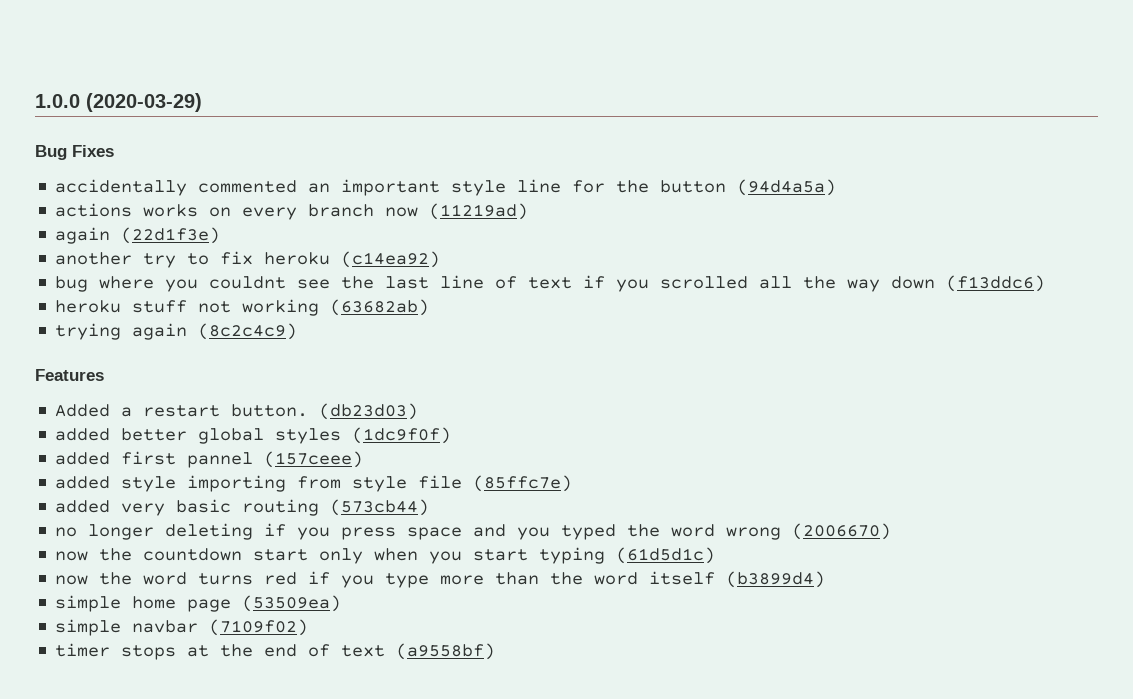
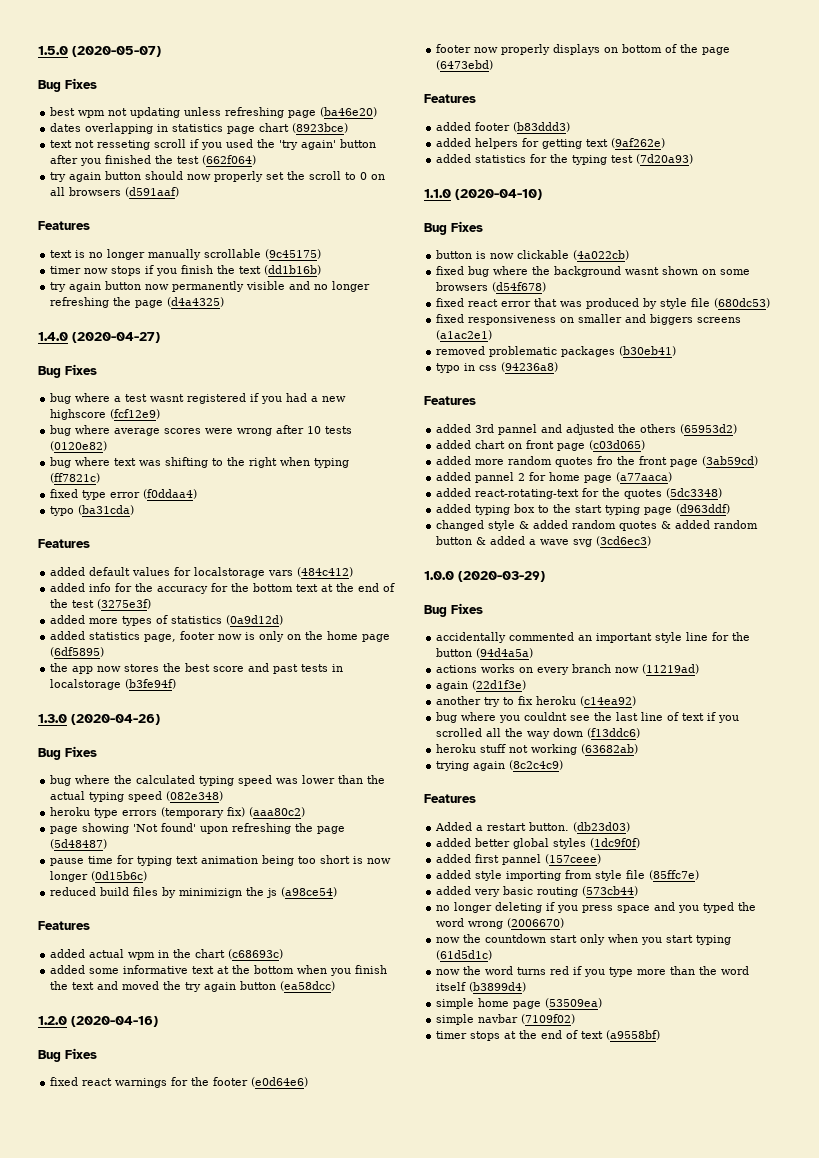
(35, 101) none -> [38,46,161,57] [38,78,97,92] [50,107,378,118] [50,123,349,134] [50,139,377,150] [50,155,257,166] [50,171,386,182] [50,187,180,197] [38,221,90,230] [50,249,322,260] [50,265,322,276] [50,281,371,292] [50,297,225,308] [38,332,160,343] [38,364,97,378] [50,393,347,404] [50,409,161,420] [50,425,353,436] [50,441,108,451] [50,457,350,468] [50,473,101,483] [50,489,198,500] [50,505,135,516] [38,539,90,548] [50,567,354,578] [50,583,396,594] [50,599,152,609] [50,615,284,626] [50,631,391,642] [50,647,105,657] [50,663,344,674] [50,679,177,690] [38,714,160,725] [38,746,97,760] [50,775,386,786] [50,791,224,802] [50,807,306,818] [50,823,346,834] [50,839,108,849] [50,855,392,866] [50,871,148,882] [50,887,338,898] [38,921,90,930] [50,949,284,960] [50,965,388,976] [50,981,336,992] [38,1016,158,1027] [38,1048,97,1062] [50,1077,309,1088] [436,44,731,55] [436,60,494,70] [424,94,476,103] [436,122,571,132] [436,138,666,149] [436,154,694,165] [424,189,542,200] [424,221,483,235] [436,250,630,260] [436,266,751,277] [436,282,547,292] [436,298,771,309] [436,314,742,325] [436,330,493,340] [436,346,677,357] [436,362,559,373] [424,396,476,405] [436,424,738,435] [436,440,646,451] [436,456,759,467] [436,472,673,483] [436,488,723,499] [436,504,731,515] [436,520,759,531] [436,536,652,547] 1.5.0 (2020-05-07) // Bug Fixes // best wpm not updating unless refreshing page (ba46e20) // dates overlapping in statistics page chart (8923bce) // text not resseting scroll if you used the 'try again' button after you finished the test (662f064) // try again button should now properly set the scroll to 0 on all browsers (d591aaf) // Features // text is no longer manually scrollable (9c45175) // timer now stops if you finish the text (dd1b16b) // try again button now permanently visible and no longer refreshing the page (d4a4325) // 1.4.0 (2020-04-27) // Bug Fixes // bug where a test wasnt registered if you had a new highscore (fcf12e9) // bug where average scores were wrong after 10 tests (0120e82) // bug where text was shifting to the right when typing (ff7821c) // fixed type error (f0ddaa4) // typo (ba31cda) // Features // added default values for localstorage vars (484c412) // added info for the accuracy for the bottom text at the end of the test (3275e3f) // added more types of statistics (0a9d12d) // added statistics page, footer now is only on the home page (6df5895) // the app now stores the best score and past tests in localstorage (b3fe94f) // 1.3.0 (2020-04-26) // Bug Fixes // bug where the calculated typing speed was lower than the actual typing speed (082e348) // heroku type errors (temporary fix) (aaa80c2) // page showing 'Not found' upon refreshing the page (5d48487) // pause time for typing text animation being too short is now longer (0d15b6c) // reduced build files by minimizign the js (a98ce54) // Features // added actual wpm in the chart (c68693c) // added some informative text at the bottom when you finish the text and moved the try again button (ea58dcc) // 1.2.0 (2020-04-16) // Bug Fixes // fixed react warnings for the footer (e0d64e6) // footer now properly displays on bottom of the page (6473ebd) // Features // added footer (b83ddd3) // added helpers for getting text (9af262e) // added statistics for the typing test (7d20a93) // 1.1.0 (2020-04-10) // Bug Fixes // button is now clickable (4a022cb) // fixed bug where the background wasnt shown on some browsers (d54f678) // fixed react error that was produced by style file (680dc53) // fixed responsiveness on smaller and biggers screens (a1ac2e1) // removed problematic packages (b30eb41) // typo in css (94236a8) // Features // added 3rd pannel and adjusted the others (65953d2) // added chart on front page (c03d065) // added more random quotes fro the front page (3ab59cd) // added pannel 2 for home page (a77aaca) // added react-rotating-text for the quotes (5dc3348) // added typing box to the start typing page (d963ddf) // changed style & added random quotes & added random button & added a wave svg (3cd6ec3) //

